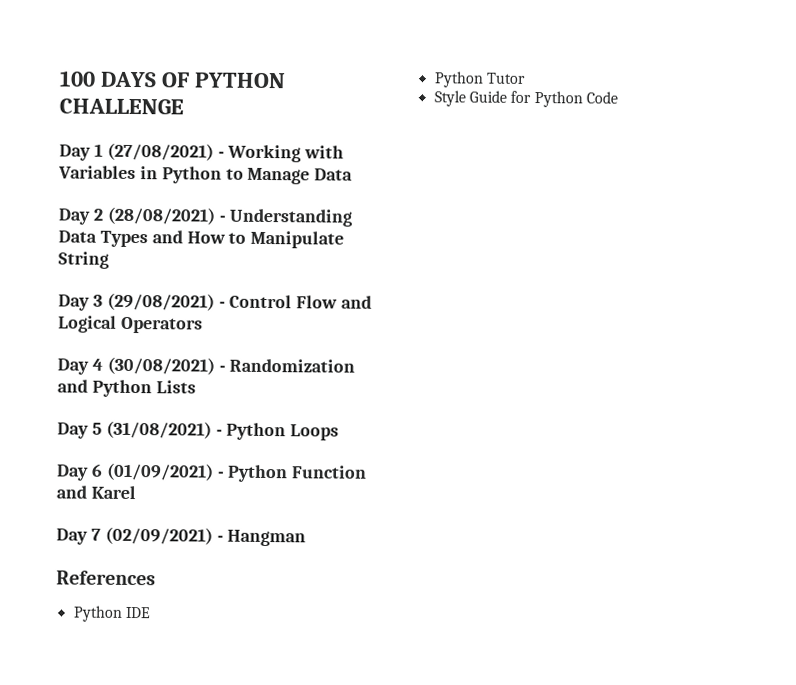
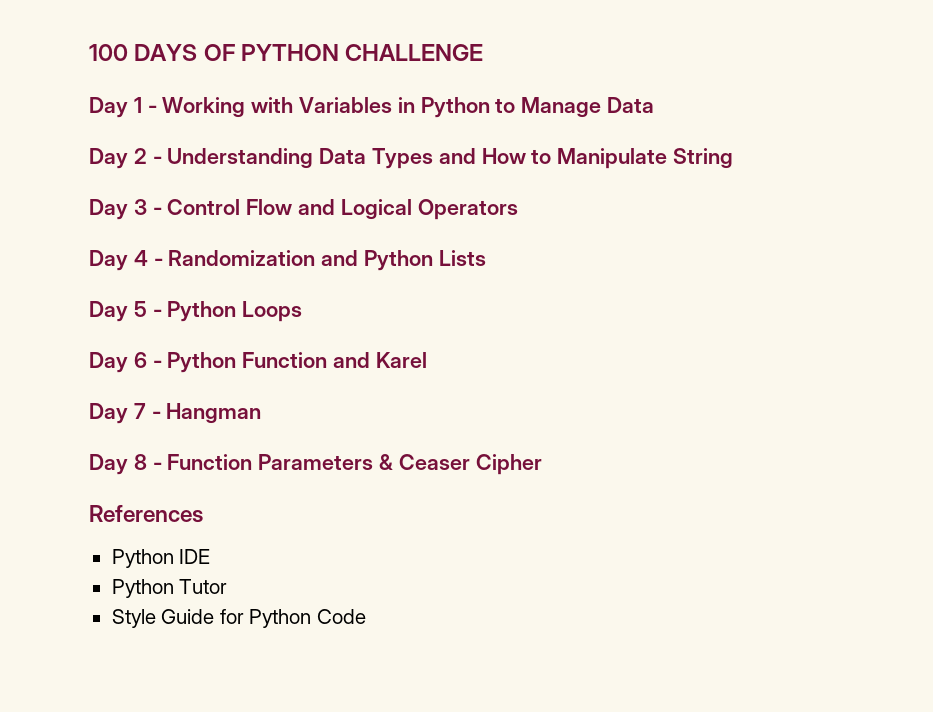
[106,142,214,161] (27/08/2021) -> (142, 105) none
[106,206,216,225] (28/08/2021) -> (147, 156) none
[106,292,215,311] (29/08/2021) -> (147, 207) none
[106,356,215,375] (30/08/2021) -> (148, 258) none
[105,420,212,439] (31/08/2021) -> (147, 309) none
[105,462,214,481] (01/09/2021) -> (147, 360) none
[104,526,213,545] (02/09/2021) -> (146, 411) none
(307, 538) none -> [89,454,542,475] // Day 8 - Function Parameters & Ceaser Cipher

